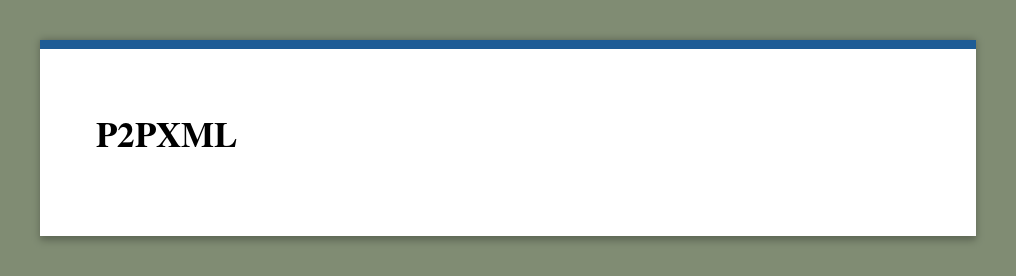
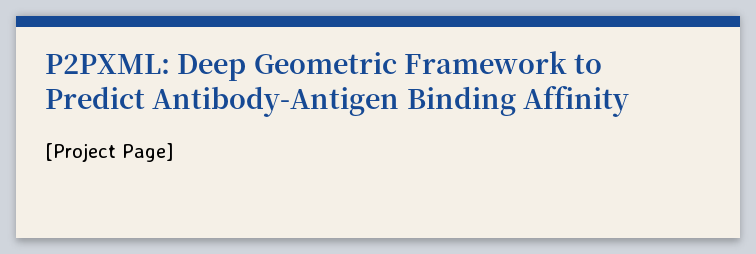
[96,123,237,147] P2PXML -> [45,51,603,81] [45,86,629,117] [45,143,174,162] P2PXML: Deep Geometric Framework to Predict Antibody-Antigen Binding Affinity // [Project Page]

